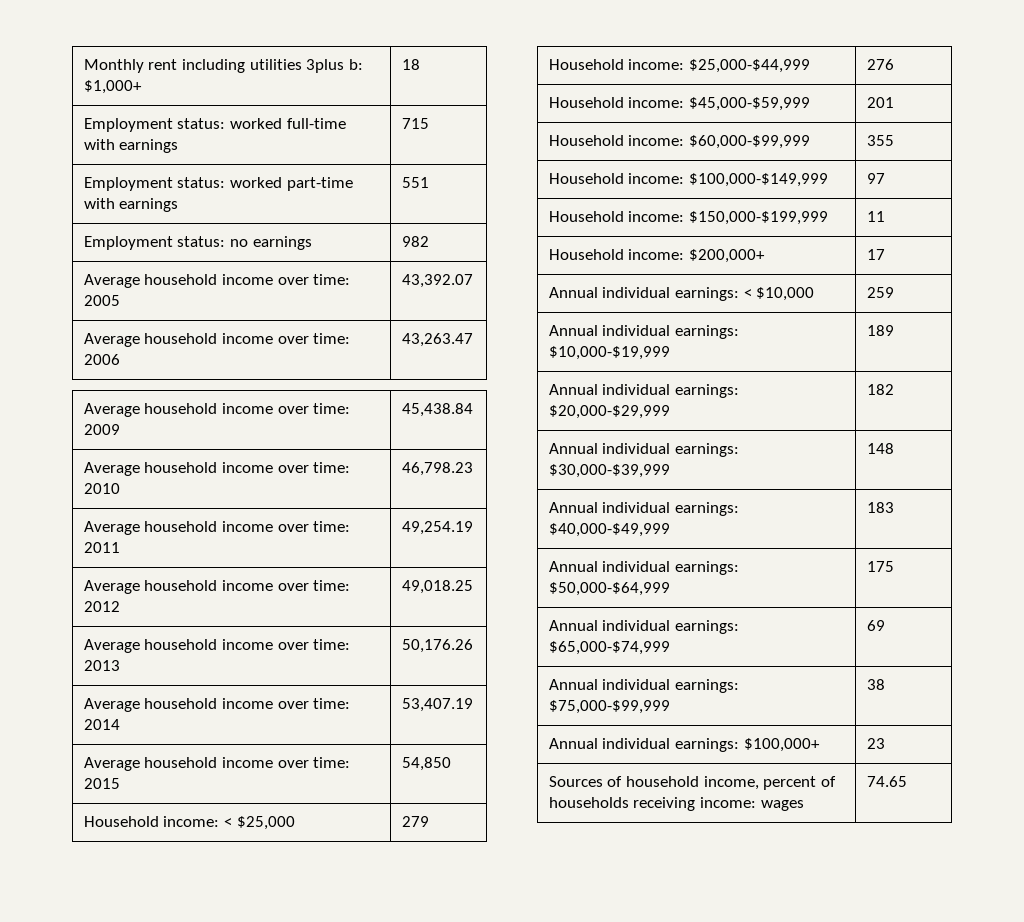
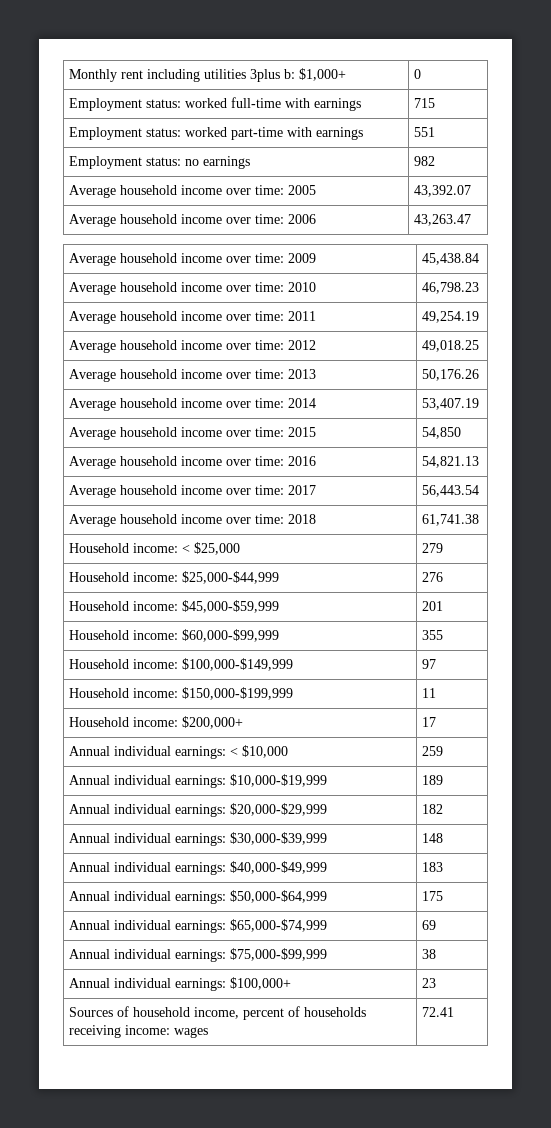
[401,59,420,70] 18 -> [414,69,422,79] 0
(451, 764) none -> [69,456,317,469] [422,456,480,468] [69,485,317,498] [422,485,480,497] [69,514,317,527] [422,514,480,526] // Average household income over time: 2016 | 54,821.13 // Average household income over time: 2017 | 56,443.54 // Average household income over time: 2018 | 61,741.38
[866,776,907,787] 74.65 -> [422,1007,455,1017] 72.41

